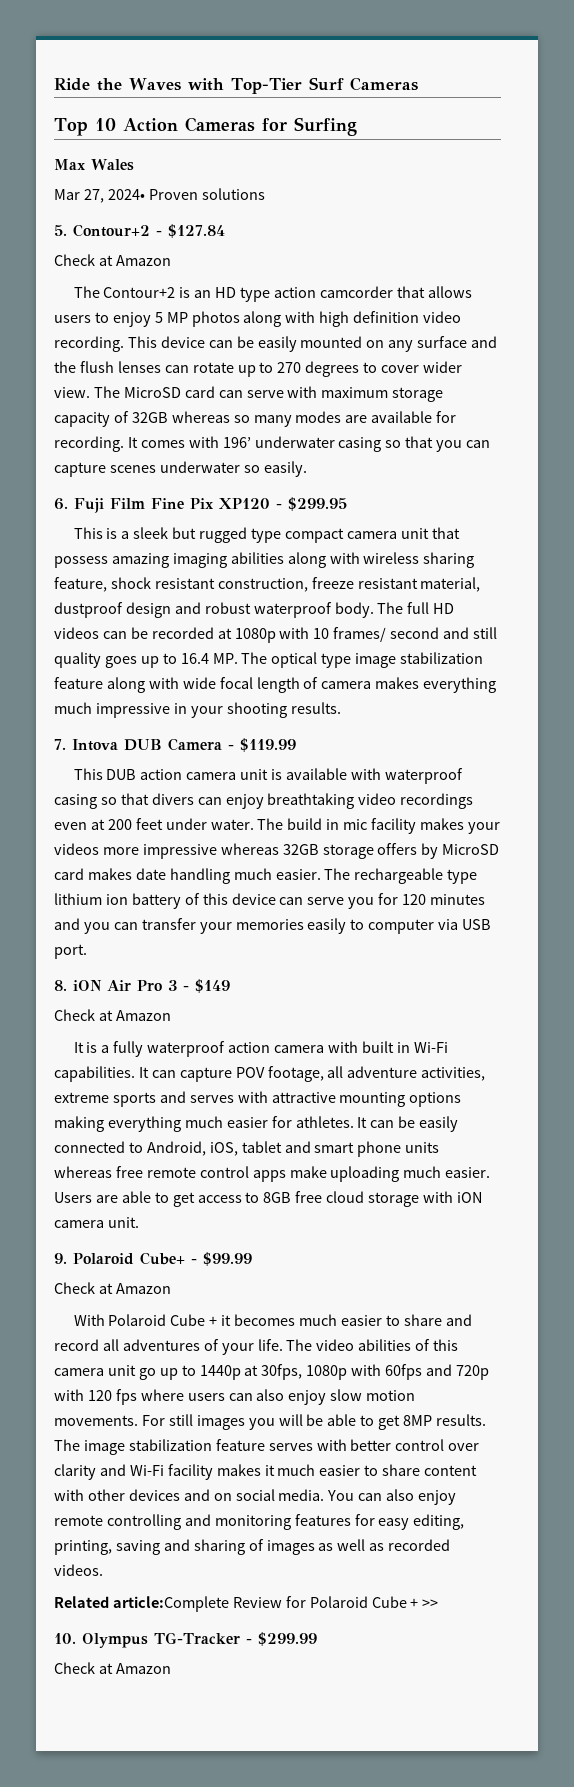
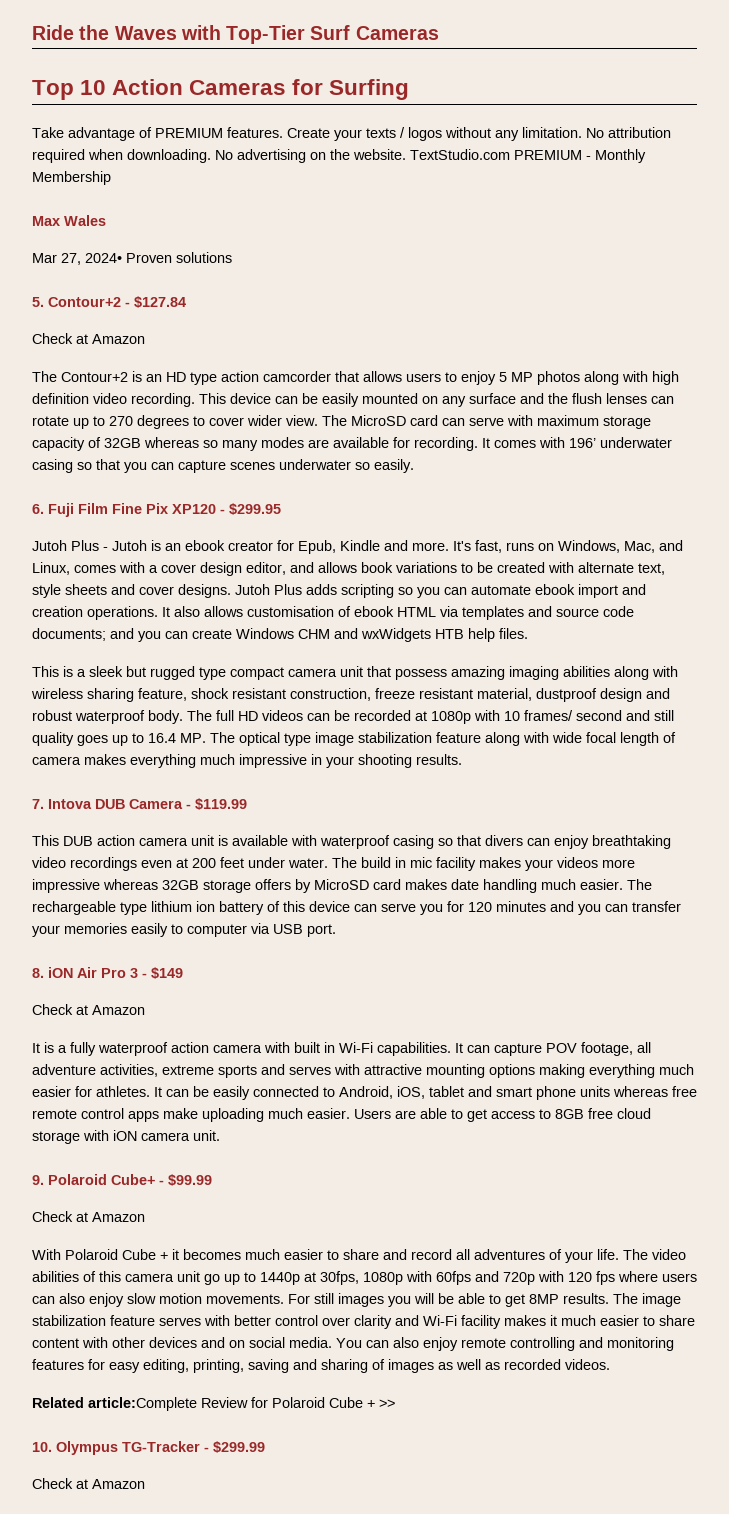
(357, 126) none -> [32,127,671,141] [32,149,646,163] [32,171,111,185] // Take advantage of PREMIUM features. Create your texts / logos without any limitation. No attribution required when downloading. No advertising on the website. TextStudio.com PREMIUM - Monthly Membership
(347, 504) none -> [32,540,683,554] [32,562,665,576] [32,584,646,598] [32,606,634,620] [32,628,528,642] // Jutoh Plus - Jutoh is an ebook creator for Epub, Kindle and more. It's fast, runs on Windows, Mac, and Linux, comes with a cover design editor, and allows book variations to be created with alternate text, style sheets and cover designs. Jutoh Plus adds scripting so you can automate ebook import and creation operations. It also allows customisation of ebook HTML via templates and source code documents; and you can create Windows CHM and wxWidgets HTB help files.

